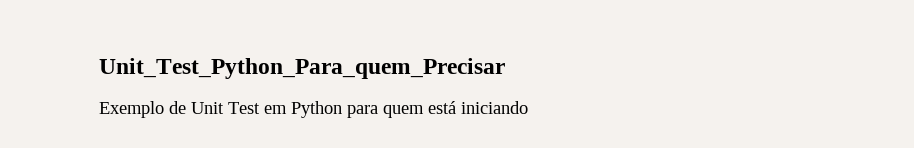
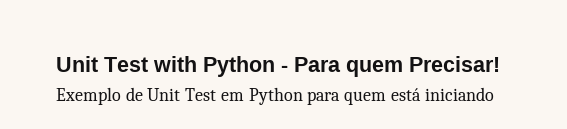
[99,58,505,79] Unit_Test_Python_Para_quem_Precisar -> [56,56,500,77] Unit Test with Python - Para quem Precisar!

